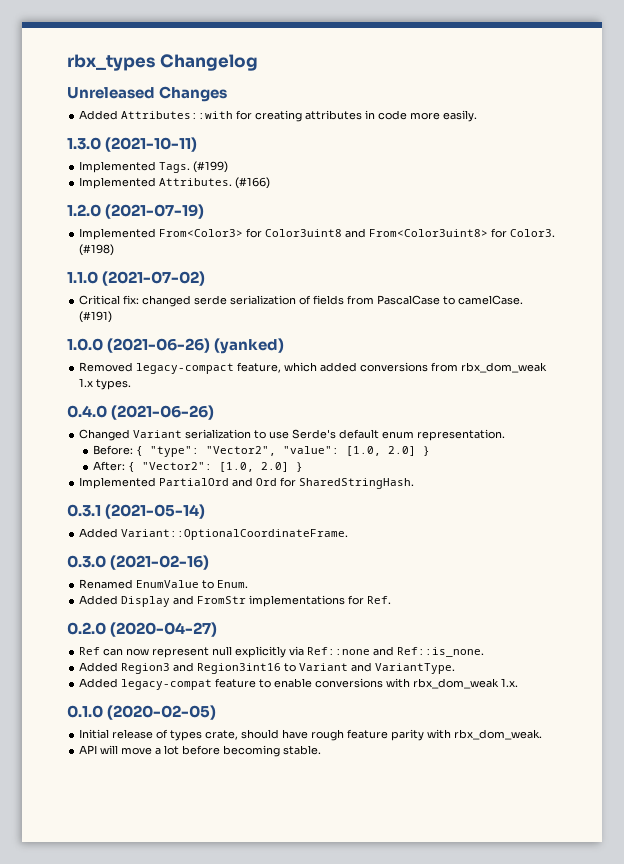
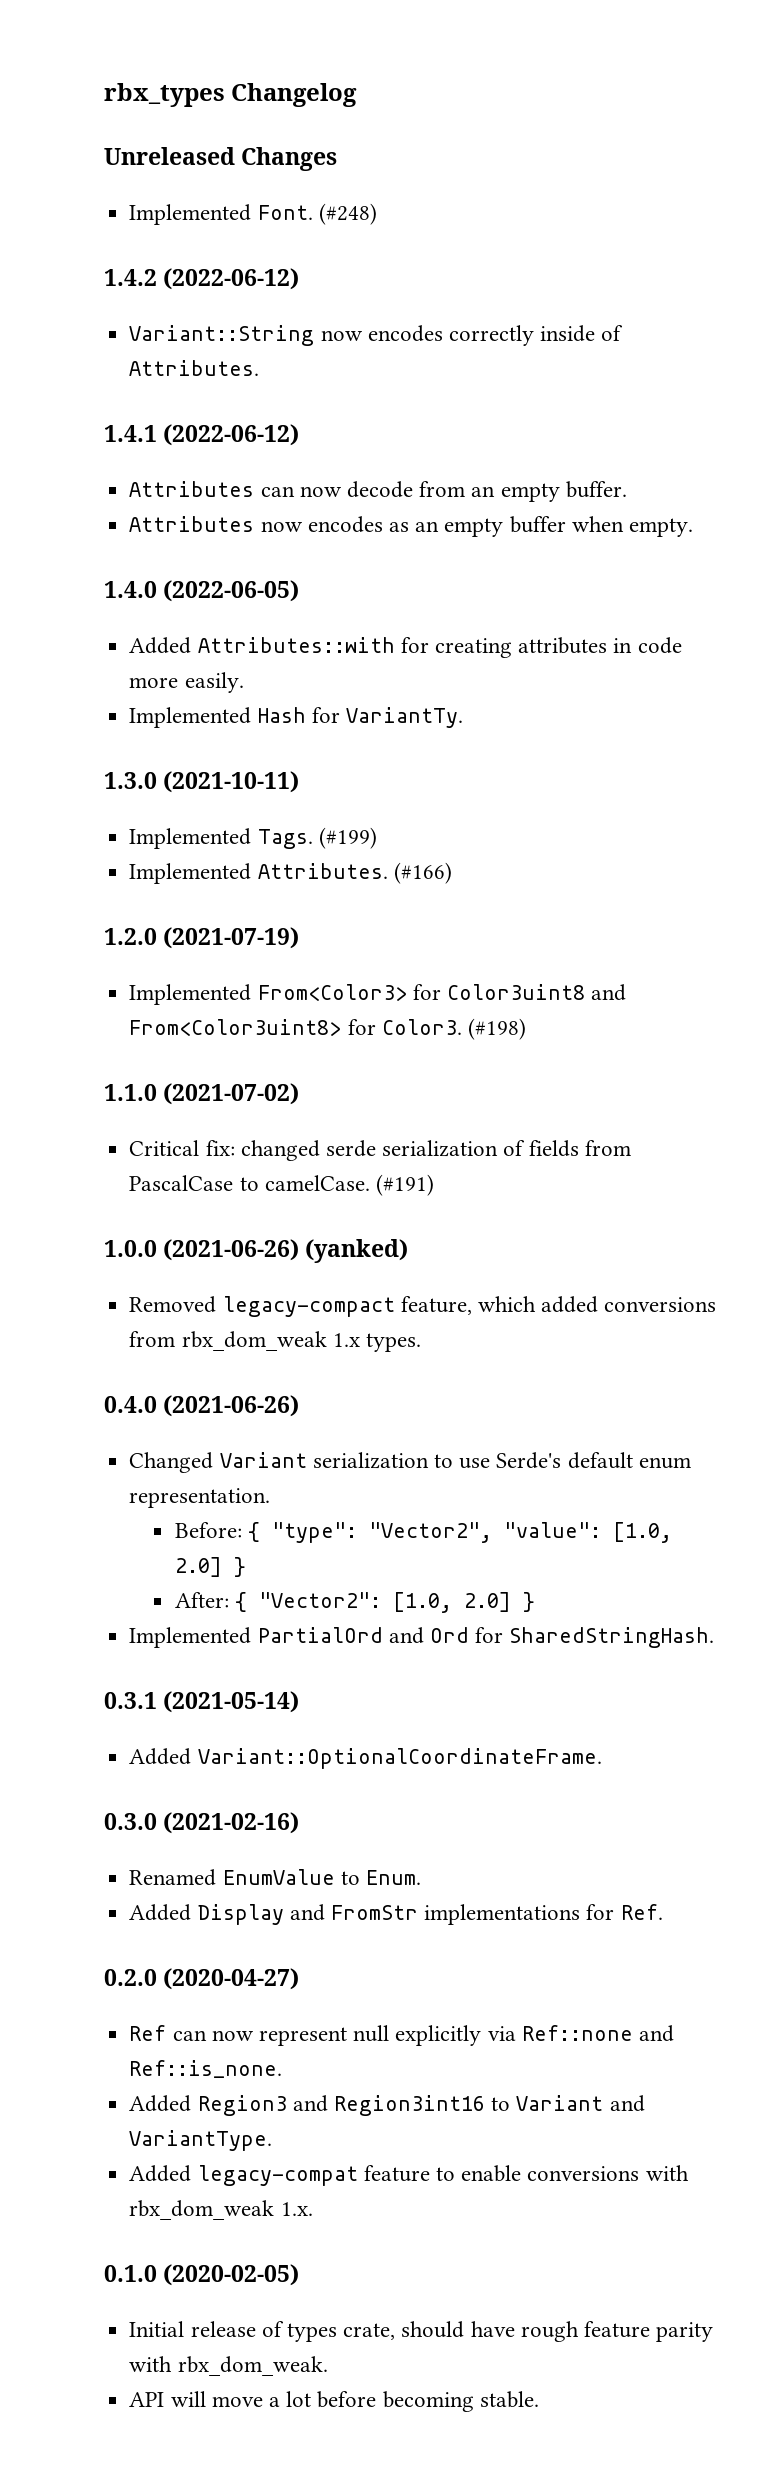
(228, 94) none -> [129,203,377,225] [104,268,300,290] [129,325,624,346] [129,360,260,376] [104,424,300,446] [129,481,627,502] [129,516,693,537] [104,580,300,602] // Implemented Font. (#248) // 1.4.2 (2022-06-12) // Variant::String now encodes correctly inside of Attributes. // 1.4.1 (2022-06-12) // Attributes can now decode from an empty buffer. // Attributes now encodes as an empty buffer when empty. // 1.4.0 (2022-06-05)
(478, 116) none -> [129,707,463,728] // Implemented Hash for VariantTy.

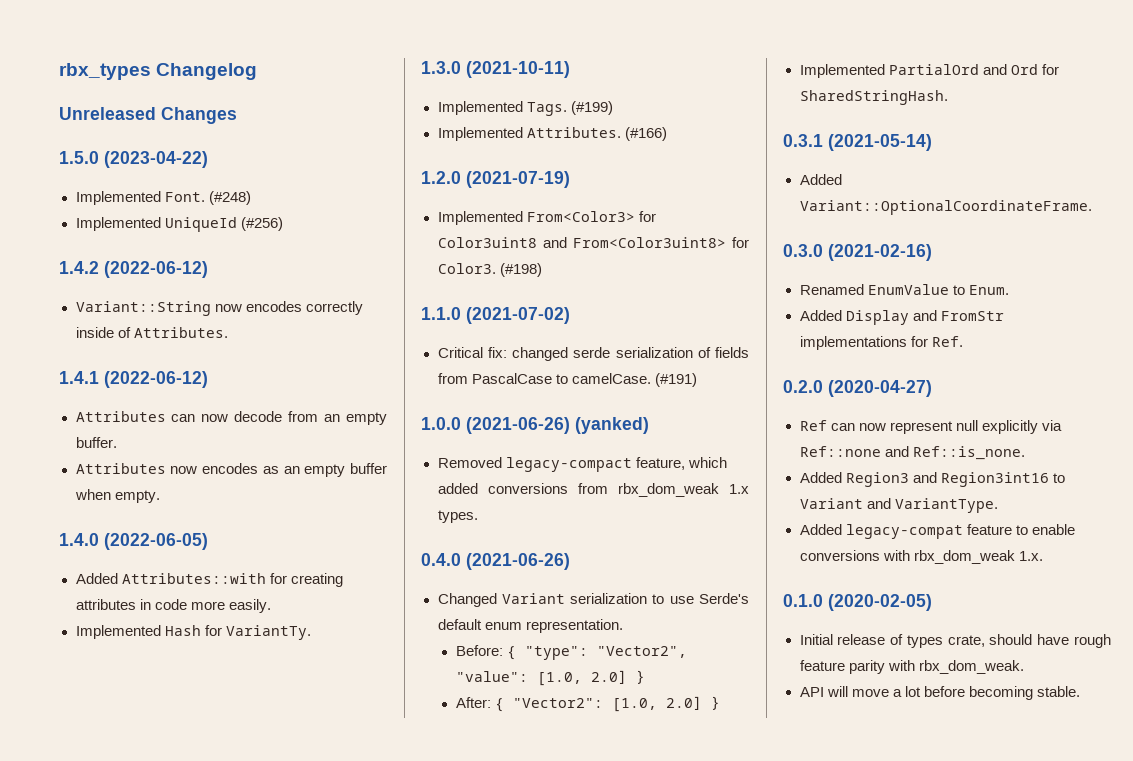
(338, 159) none -> [59,151,208,168] // 1.5.0 (2023-04-22)
(377, 214) none -> [75,217,283,232] // Implemented UniqueId (#256)

